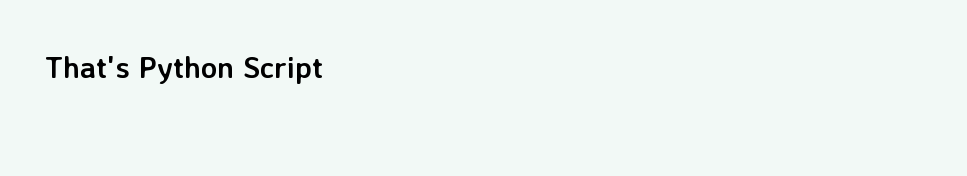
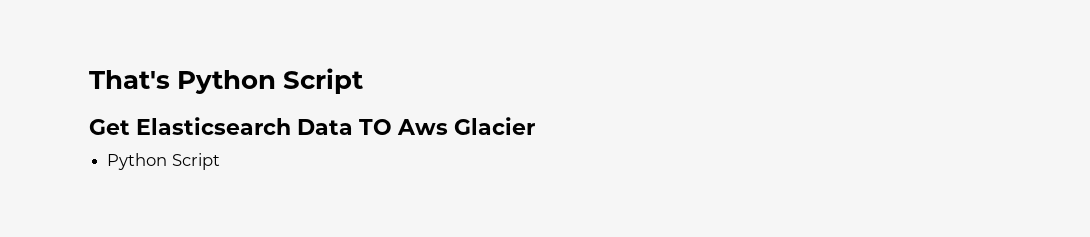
(323, 70) none -> [89,117,535,135] [107,153,220,170] // Get Elasticsearch Data TO Aws Glacier // Python Script

